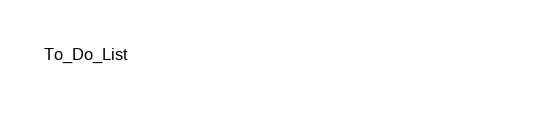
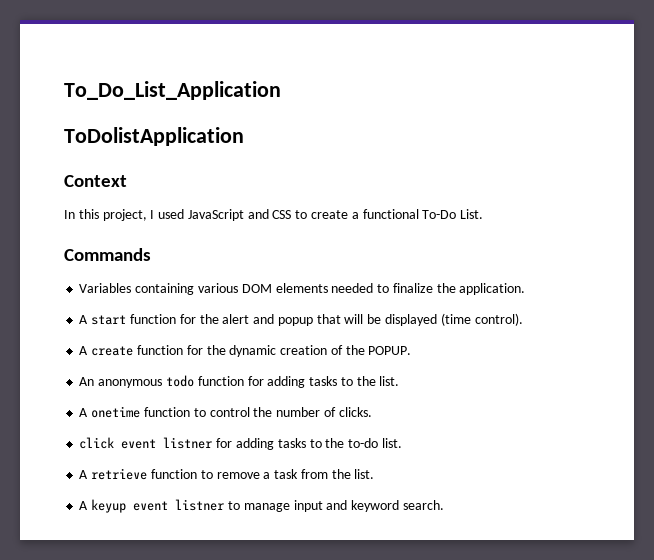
[44,48,128,64] To_Do_List -> [64,81,281,100] [64,127,244,146] [64,175,127,187] [64,209,484,221] [64,248,151,261] [79,283,526,295] [79,313,523,326] [79,345,412,357] [79,375,400,388] [79,406,372,418] [79,437,402,450] [79,468,375,480] [79,499,444,513] To_Do_List_Application // ToDolistApplication // Context // In this project, I used JavaScript and CSS to create a functional To-Do List. // Commands // Variables containing various DOM elements needed to finalize the application. // A start function for the alert and popup that will be displayed (time control). // A create function for the dynamic creation of the POPUP. // An anonymous todo function for adding tasks to the list. // A onetime function to control the number of clicks. // click event listner for adding tasks to the to-do list. // A retrieve function to remove a task from the list. // A keyup event listner to manage input and keyword search.

